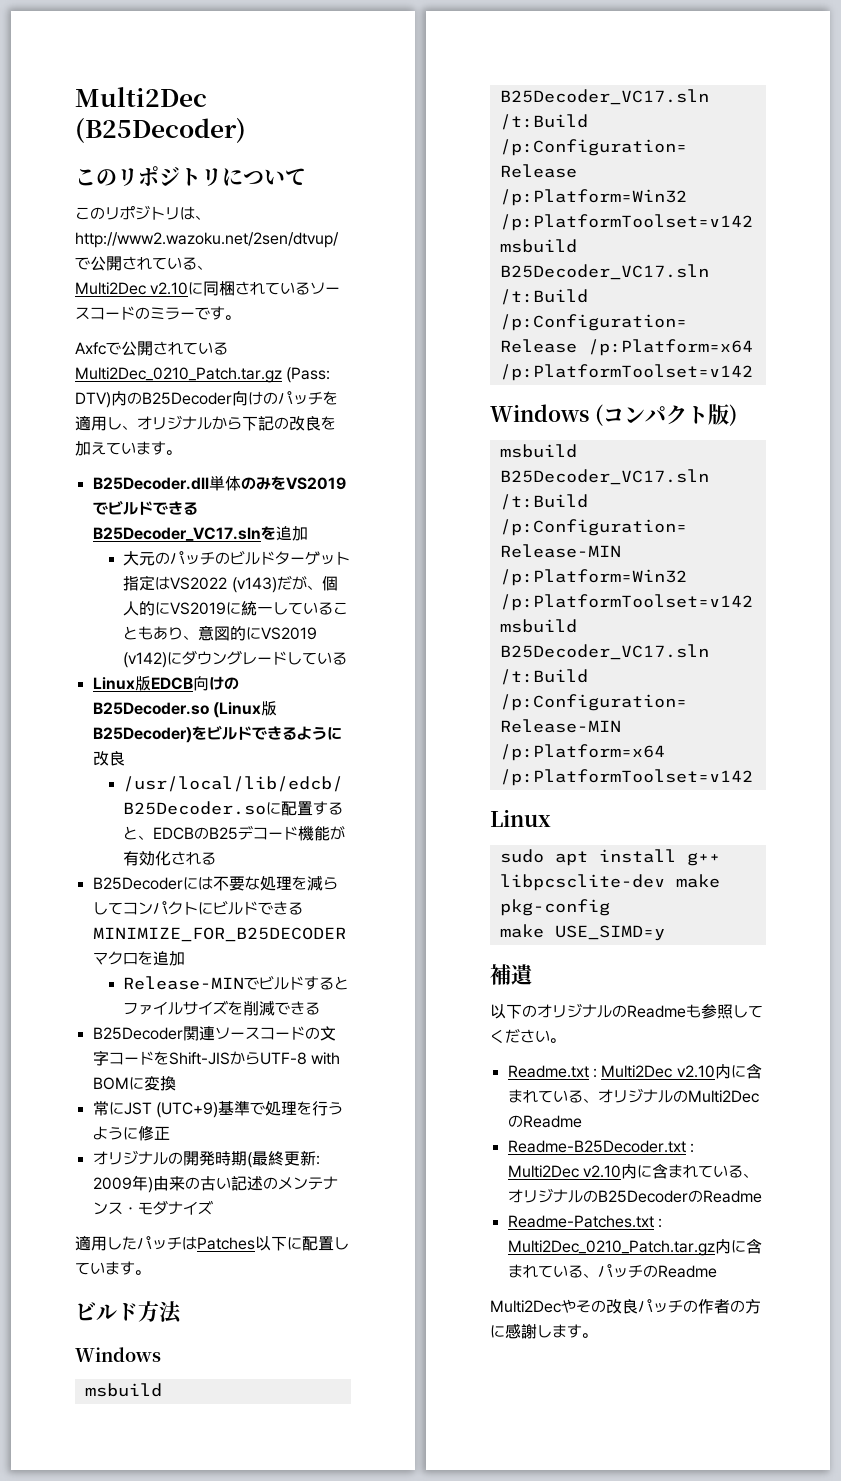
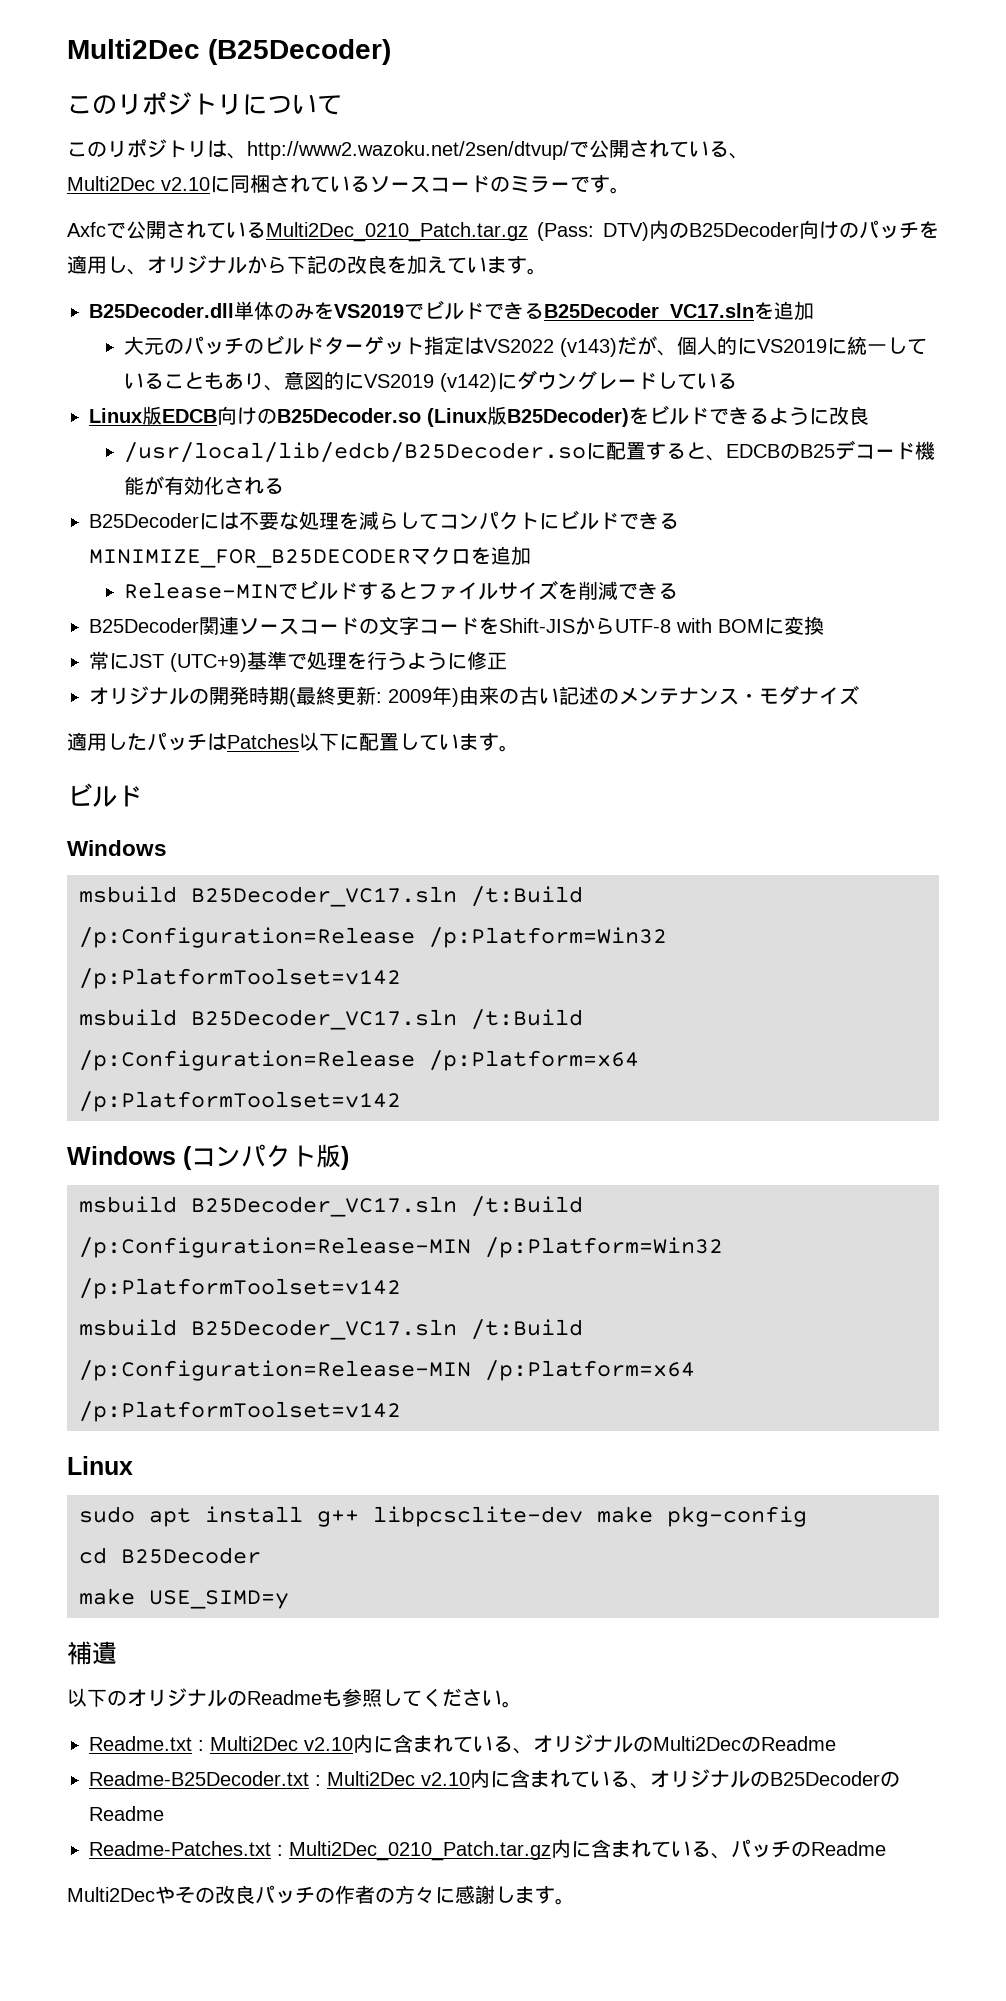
[138,1301,182,1324] 方法 -> (142, 796) none
(610, 907) none -> [79,1547,261,1564] // cd B25Decoder
(761, 1306) none -> [415,1886,435,1904] 々

